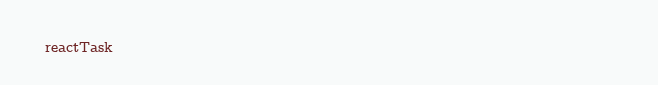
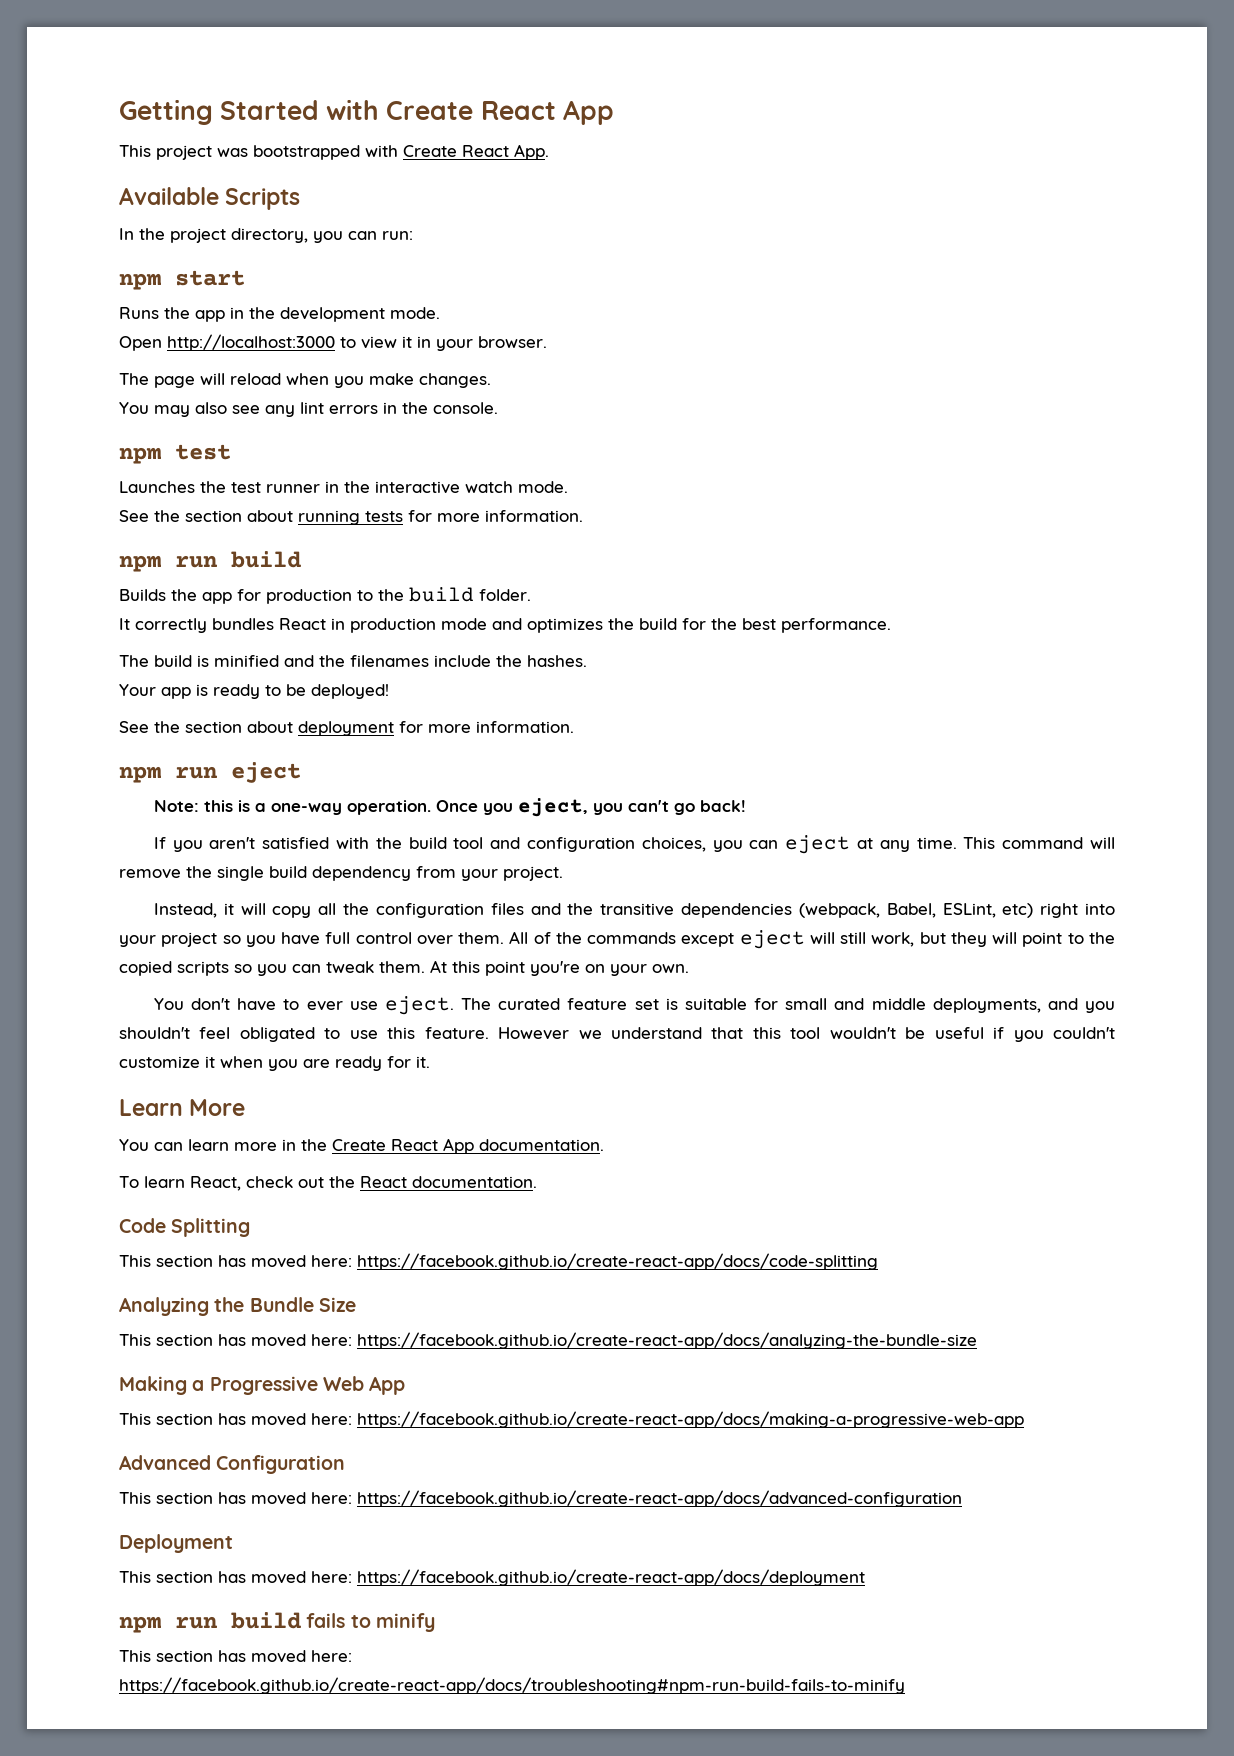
[45,42,113,52] reactTask -> [119,99,614,125] [119,144,549,160] [119,187,301,210] [119,228,413,243] [119,270,245,290] [119,307,440,322] [119,334,547,351] [119,373,491,388] [119,402,498,417] [119,444,231,464] [119,481,568,494] [119,510,583,525] [119,551,301,572] [119,587,531,604] [119,618,891,633] [119,655,587,667] [119,684,389,699] [119,721,574,736] [119,762,301,783] [153,798,746,817] [153,835,1115,854] [119,866,563,881] [153,903,1115,918] [119,930,1115,949] [119,960,689,976] [153,996,1116,1015] [119,1027,1116,1042] [119,1056,430,1071] [119,1099,246,1116] [119,1138,604,1154] [119,1176,537,1191] [119,1218,251,1237] [119,1253,878,1270] [119,1297,356,1316] [119,1332,977,1349] [119,1376,406,1395] [119,1411,1024,1428] [119,1455,346,1474] [119,1490,962,1507] [119,1534,233,1553] [119,1569,865,1586] [119,1612,435,1633] [119,1650,352,1663] [119,1677,905,1694] Getting Started with Create React App // This project was bootstrapped with Create React App. // Available Scripts // In the project directory, you can run: // npm start // Runs the app in the development mode. // Open http://localhost:3000 to view it in your browser. // The page will reload when you make changes. // You may also see any lint errors in the console. // npm test // Launches the test runner in the interactive watch mode. // See the section about running tests for more information. // npm run build // Builds the app for production to the build folder. // It correctly bundles React in production mode and optimizes the build for the best performance. // The build is minified and the filenames include the hashes. // Your app is ready to be deployed! // See the section about deployment for more information. // npm run eject // Note: this is a one-way operation. Once you eject, you can't go back! // If you aren't satisfied with the build tool and configuration choices, you can eject at any time. This command will remove the single build dependency from your project. // Instead, it will copy all the configuration files and the transitive dependencies (webpack, Babel, ESLint, etc) right into your project so you have full control over them. All of the commands except eject will still work, but they will point to the copied scripts so you can tweak them. At this point you're on your own. // You don't have to ever use eject. The curated feature set is suitable for small and middle deployments, and you shouldn't feel obligated to use this feature. However we understand that this tool wouldn't be useful if you couldn't customize it when you are ready for it. // Learn More // You can learn more in the Create React App documentation. // To learn React, check out the React documentation. // Code Splitting // This section has moved here: https://facebook.github.io/create-react-app/docs/code-splitting // Analyzing the Bundle Size // This section has moved here: https://facebook.github.io/create-react-app/docs/analyzing-the-bundle-size // Making a Progressive Web App // This section has moved here: https://facebook.github.io/create-react-app/docs/making-a-progressive-web-app // Advanced Configuration // This section has moved here: https://facebook.github.io/create-react-app/docs/advanced-configuration // Deployment // This section has moved here: https://facebook.github.io/create-react-app/docs/deployment // npm run build fails to minify // This section has moved here: https://facebook.github.io/create-react-app/docs/troubleshooting#npm-run-build-fails-to-minify

